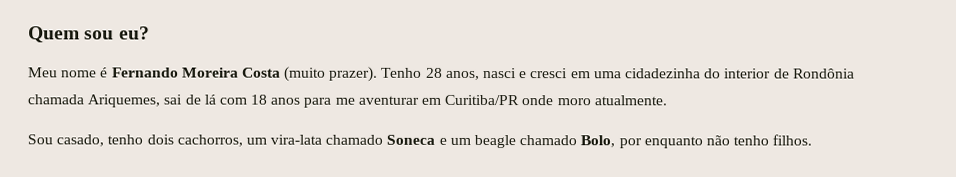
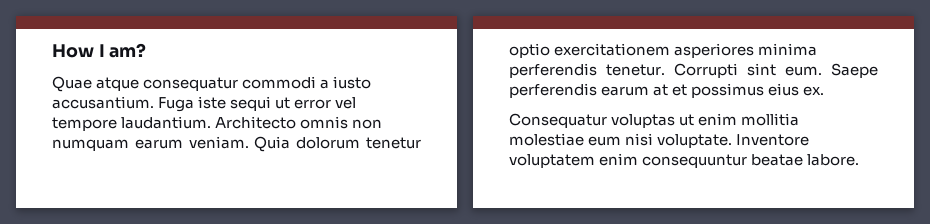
[28,26,150,43] [28,66,855,82] [27,94,667,108] [27,134,813,149] Quem sou eu? // Meu nome é Fernando Moreira Costa (muito prazer). Tenho 28 anos, nasci e cresci em uma cidadezinha do interior de Rondônia chamada Ariquemes, sai de lá com 18 anos para me aventurar em Curitiba/PR onde moro atualmente. // Sou casado, tenho dois cachorros, um vira-lata chamado Soneca e um beagle chamado Bolo, por enquanto não tenho filhos. -> [52,43,147,58] [52,76,372,92] [52,96,357,112] [52,116,383,131] [52,136,422,152] [509,43,818,58] [509,63,878,78] [509,83,825,98] [509,113,800,128] [509,133,810,148] [509,153,860,168] How I am? // Quae atque consequatur commodi a iusto accusantium. Fuga iste sequi ut error vel tempore laudantium. Architecto omnis non numquam earum veniam. Quia dolorum tenetur optio exercitationem asperiores minima perferendis tenetur. Corrupti sint eum. Saepe perferendis earum at et possimus eius ex. // Consequatur voluptas ut enim mollitia molestiae eum nisi voluptate. Inventore voluptatem enim consequuntur beatae labore.

